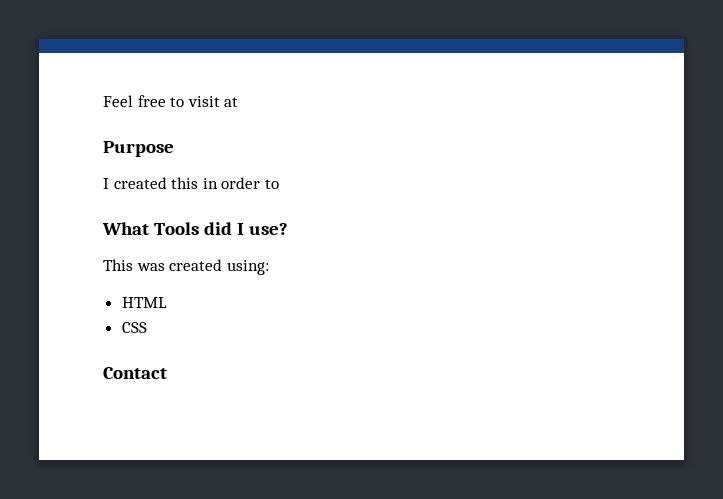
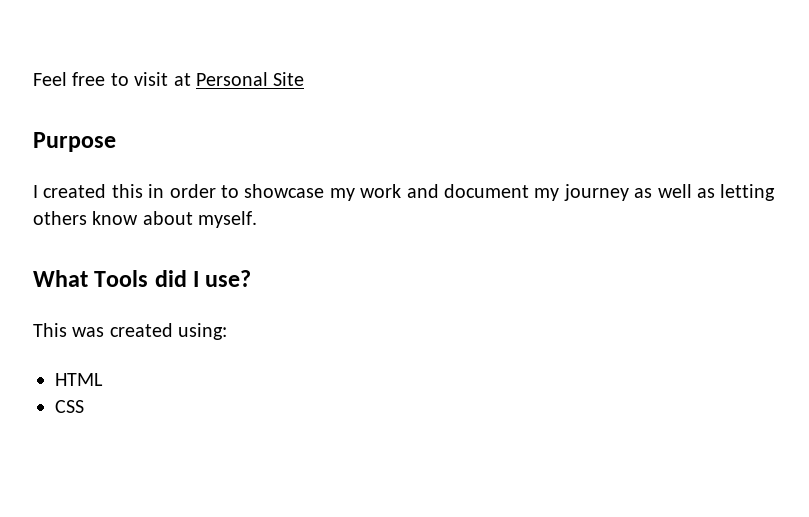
(239, 102) none -> [196,72,305,86] Personal Site
(279, 184) none -> [244,184,776,201] [33,211,258,228] showcase my work and document my journey as well as letting others know about myself.
[103,367,167,379] // Contact -> (84, 406) none

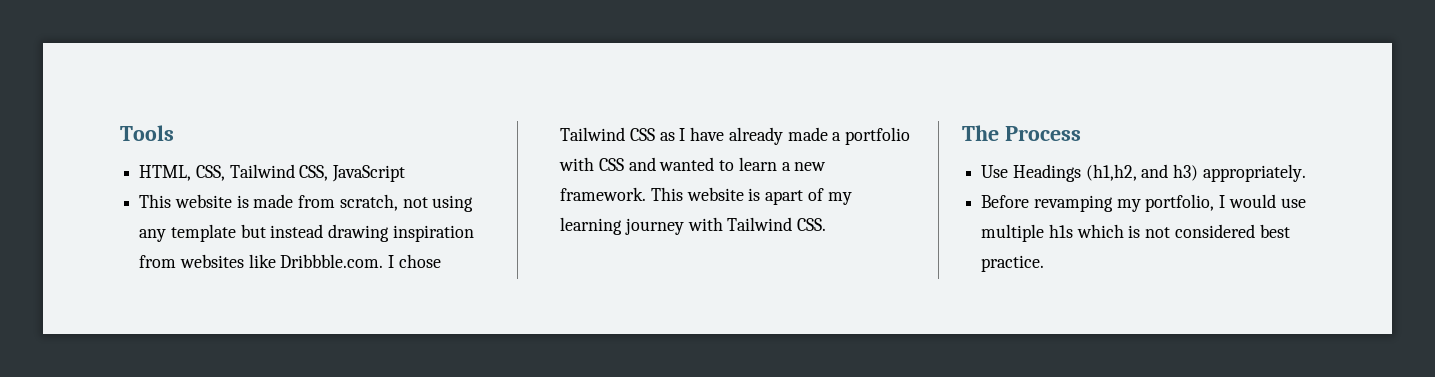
[33,72,305,86] [33,132,116,152] [33,184,776,201] [33,211,258,228] [33,270,252,287] [33,323,228,340] [55,373,103,386] [55,400,84,413] Feel free to visit at Personal Site // Purpose // I created this in order to showcase my work and document my journey as well as letting others know about myself. // What Tools did I use? // This was created using: // HTML // CSS -> [120,125,174,141] [139,164,406,182] [139,194,474,212] [139,224,474,242] [139,254,441,268] [560,127,911,145] [559,157,827,171] [560,187,852,205] [560,217,827,235] [962,125,1081,141] [981,164,1306,182] [981,194,1306,212] [981,224,1290,242] [981,255,1045,272] Tools // HTML, CSS, Tailwind CSS, JavaScript // This website is made from scratch, not using any template but instead drawing inspiration from websites like Dribbble.com. I chose Tailwind CSS as I have already made a portfolio with CSS and wanted to learn a new framework. This website is apart of my learning journey with Tailwind CSS. // The Process // Use Headings (h1,h2, and h3) appropriately. // Before revamping my portfolio, I would use multiple h1s which is not considered best practice.

